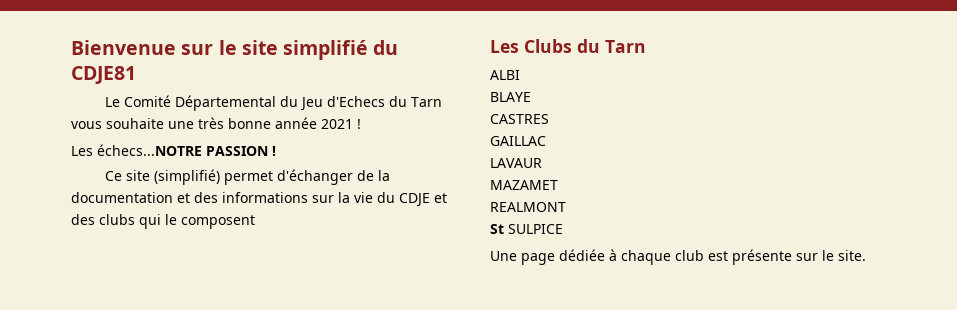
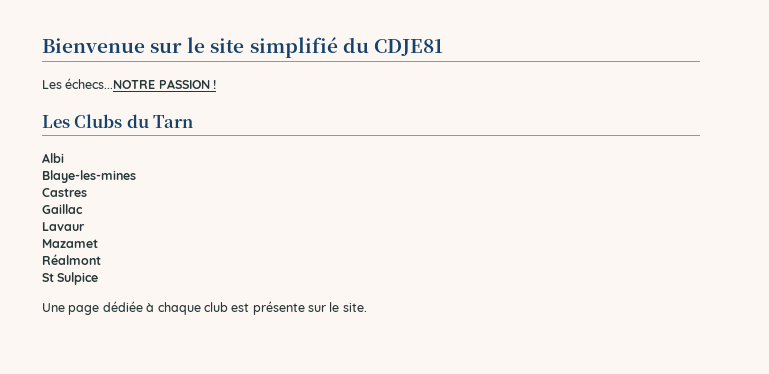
[105,95,443,111] [71,117,361,129] [71,144,276,156] [105,169,391,185] [71,192,447,207] [71,214,255,229] [490,39,646,53] [490,70,520,80] [490,92,531,102] [490,114,549,124] [490,136,546,146] [490,158,542,168] [490,180,558,190] [490,202,566,212] Le Comité Départemental du Jeu d'Echecs du Tarn vous souhaite une très bonne année 2021 ! // Les échecs...NOTRE PASSION ! // Ce site (simplifié) permet d'échanger de la documentation et des informations sur la vie du CDJE et des clubs qui le composent // Les Clubs du Tarn // ALBI // BLAYE // CASTRES // GAILLAC // LAVAUR // MAZAMET // REALMONT -> [42,78,217,89] [42,114,194,128] [42,153,64,163] [42,170,136,183] [42,188,87,197] [42,204,83,214] [42,222,85,231] [42,239,98,248] [42,254,101,265] Les échecs...NOTRE PASSION ! // Les Clubs du Tarn // Albi // Blaye-les-mines // Castres // Gaillac // Lavaur // Mazamet // Réalmont
[508,224,563,234] SULPICE -> [57,272,99,285] Sulpice

